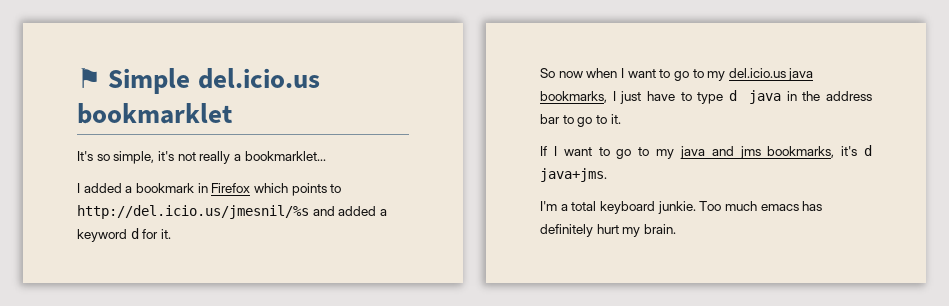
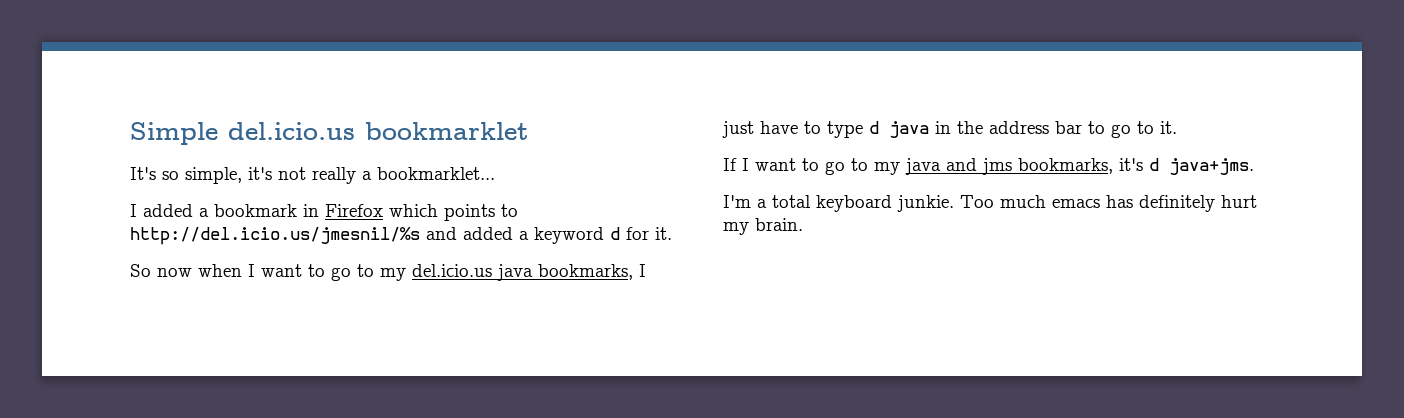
[77,68,101,88] ⚑ -> (130, 133) none

